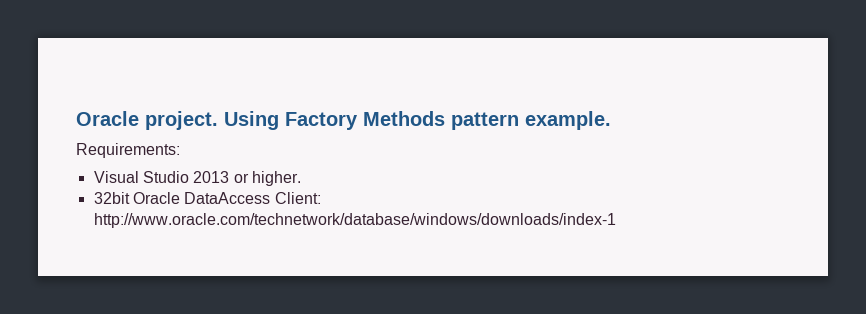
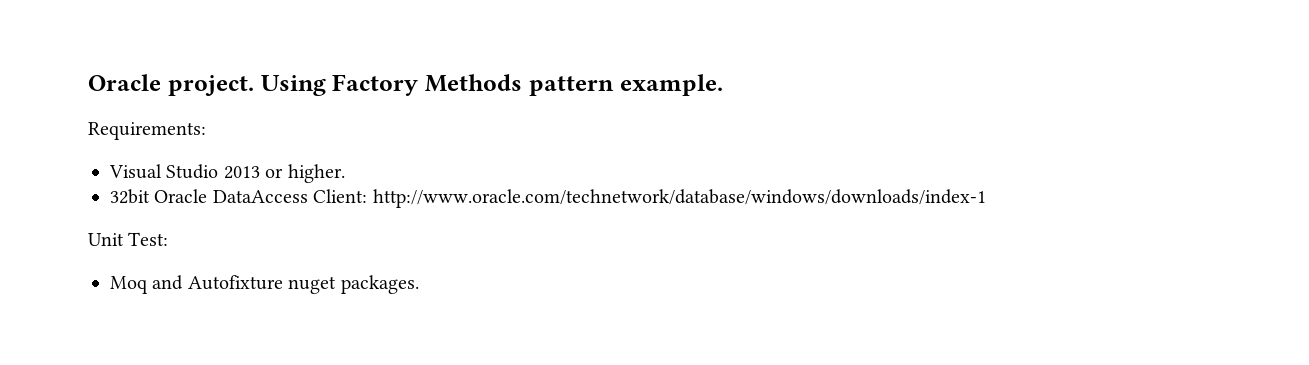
(616, 220) none -> [88,232,169,246] [110,275,419,294] // Unit Test: // Moq and Autofixture nuget packages.

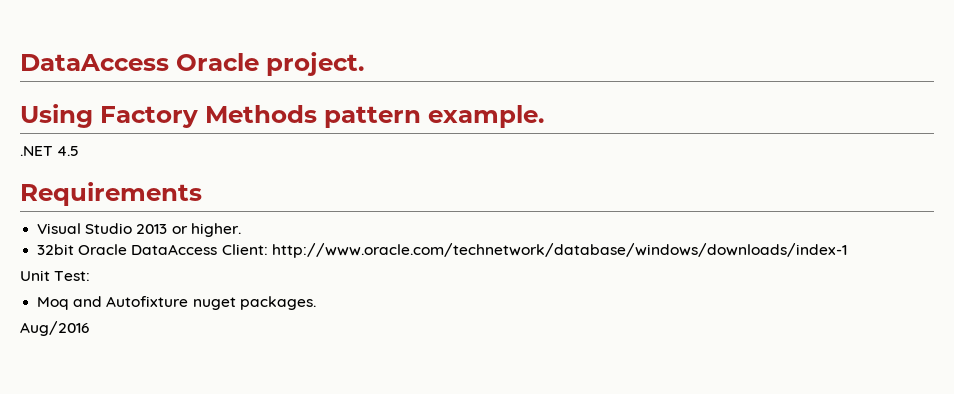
(88, 82) none -> [20,54,169,71] DataAccess
(254, 85) none -> (364, 64) //
[88,122,206,140] Requirements: -> [20,146,80,156] [20,182,202,206] .NET 4.5 // Requirements
(419, 284) none -> [20,321,89,336] // Aug/2016

